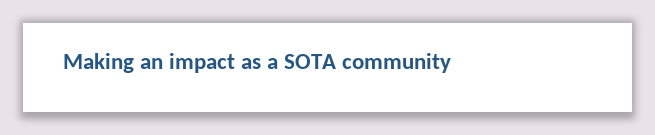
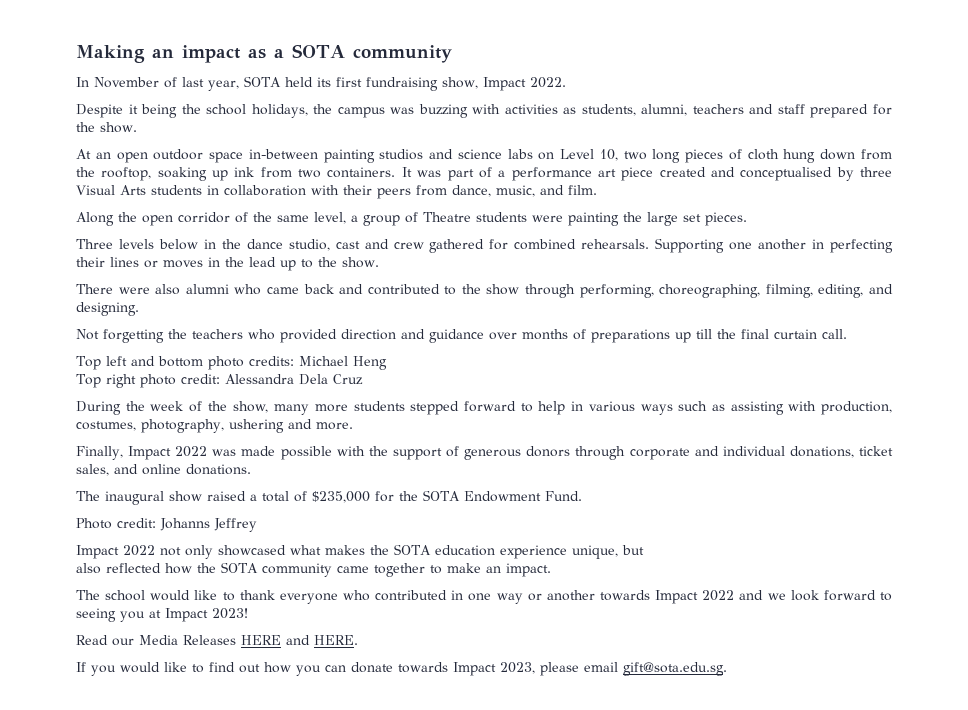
(452, 63) none -> [76,76,566,91] [76,104,892,118] [76,122,137,133] [76,149,893,163] [76,167,893,181] [76,185,597,199] [76,212,747,226] [76,238,894,253] [76,257,379,271] [76,284,893,298] [76,302,139,316] [76,329,847,343] [76,356,387,370] [76,374,363,388] [76,401,892,415] [76,419,353,433] [76,446,894,460] [76,464,251,476] [76,490,582,505] [76,518,257,532] [76,544,644,559] [76,562,551,577] [76,590,892,604] [76,608,248,622] [76,635,358,646] [76,662,727,676] // In November of last year, SOTA held its first fundraising show, Impact 2022. // Despite it being the school holidays, the campus was buzzing with activities as students, alumni, teachers and staff prepared for the show. // At an open outdoor space in-between painting studios and science labs on Level 10, two long pieces of cloth hung down from the rooftop, soaking up ink from two containers. It was part of a performance art piece created and conceptualised by three Visual Arts students in collaboration with their peers from dance, music, and film. // Along the open corridor of the same level, a group of Theatre students were painting the large set pieces. // Three levels below in the dance studio, cast and crew gathered for combined rehearsals. Supporting one another in perfecting their lines or moves in the lead up to the show. // There were also alumni who came back and contributed to the show through performing, choreographing, filming, editing, and designing. // Not forgetting the teachers who provided direction and guidance over months of preparations up till the final curtain call. // Top left and bottom photo credits: Michael Heng // Top right photo credit: Alessandra Dela Cruz // During the week of the show, many more students stepped forward to help in various ways such as assisting with production, costumes, photography, ushering and more. // Finally, Impact 2022 was made possible with the support of generous donors through corporate and individual donations, ticket sales, and online donations. // The inaugural show raised a total of $235,000 for the SOTA Endowment Fund. // Photo credit: Johanns Jeffrey // Impact 2022 not only showcased what makes the SOTA education experience unique, but // also reflected how the SOTA community came together to make an impact. // The school would like to thank everyone who contributed in one way or another towards Impact 2022 and we look forward to seeing you at Impact 2023! // Read our Media Releases HERE and HERE. // If you would like to find out how you can donate towards Impact 2023, please email gift@sota.edu.sg.

